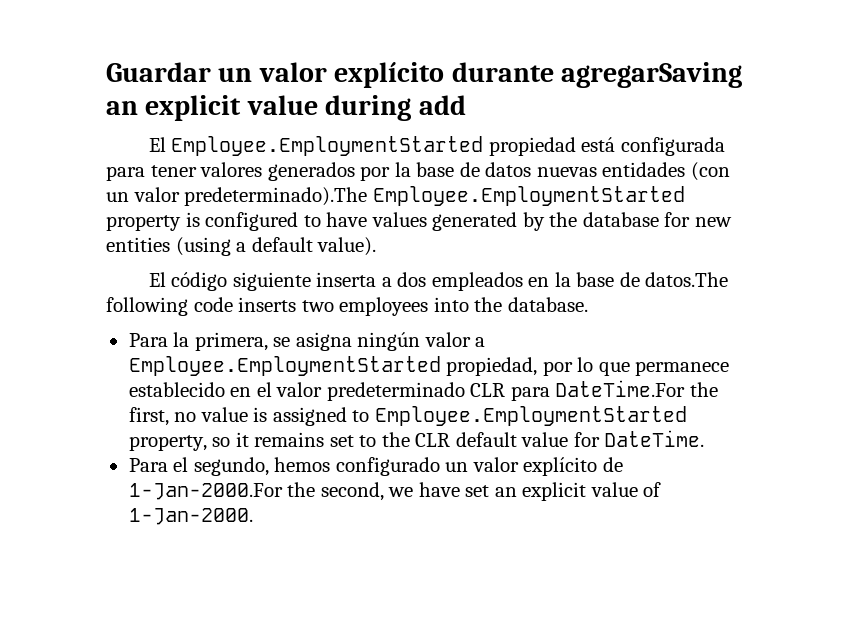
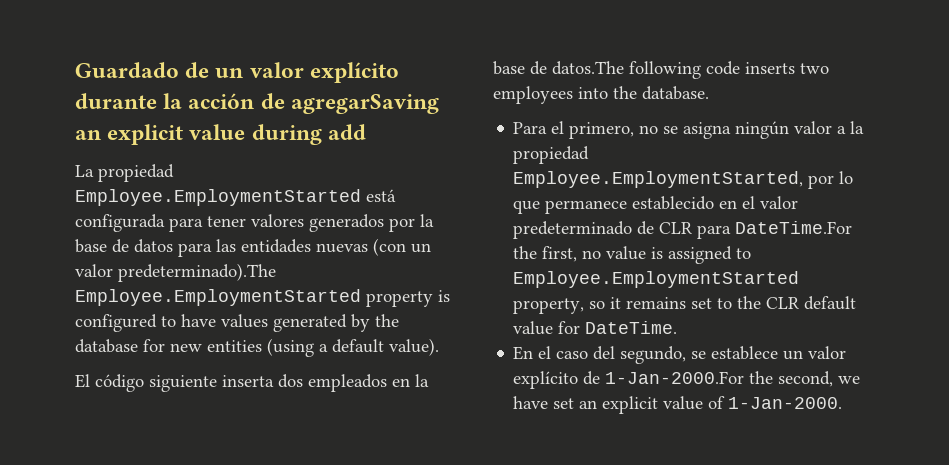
[106,62,211,82] Guardar -> [75,62,210,78] Guardado de
(554, 72) none -> [163,93,285,109] la acción de
[148,136,576,156] El Employee.EmploymentStarted propiedad -> [75,164,174,182] [75,189,361,206] La propiedad Employee.EmploymentStarted
[536,162,686,177] nuevas entidades -> [178,239,368,257] para las entidades nuevas
[381,277,392,287] a -> (274, 381) none
[173,332,268,351] la primera, -> [551,121,659,139] el primero, no
[128,356,538,376] Employee.EmploymentStarted propiedad, -> [850,121,865,134] [513,146,590,164] [513,171,804,188] la propiedad Employee.EmploymentStarted,
(465, 391) none -> [637,221,655,235] de
[128,457,440,476] Para el segundo, hemos configurado -> [513,346,779,364] En el caso del segundo, se establece

